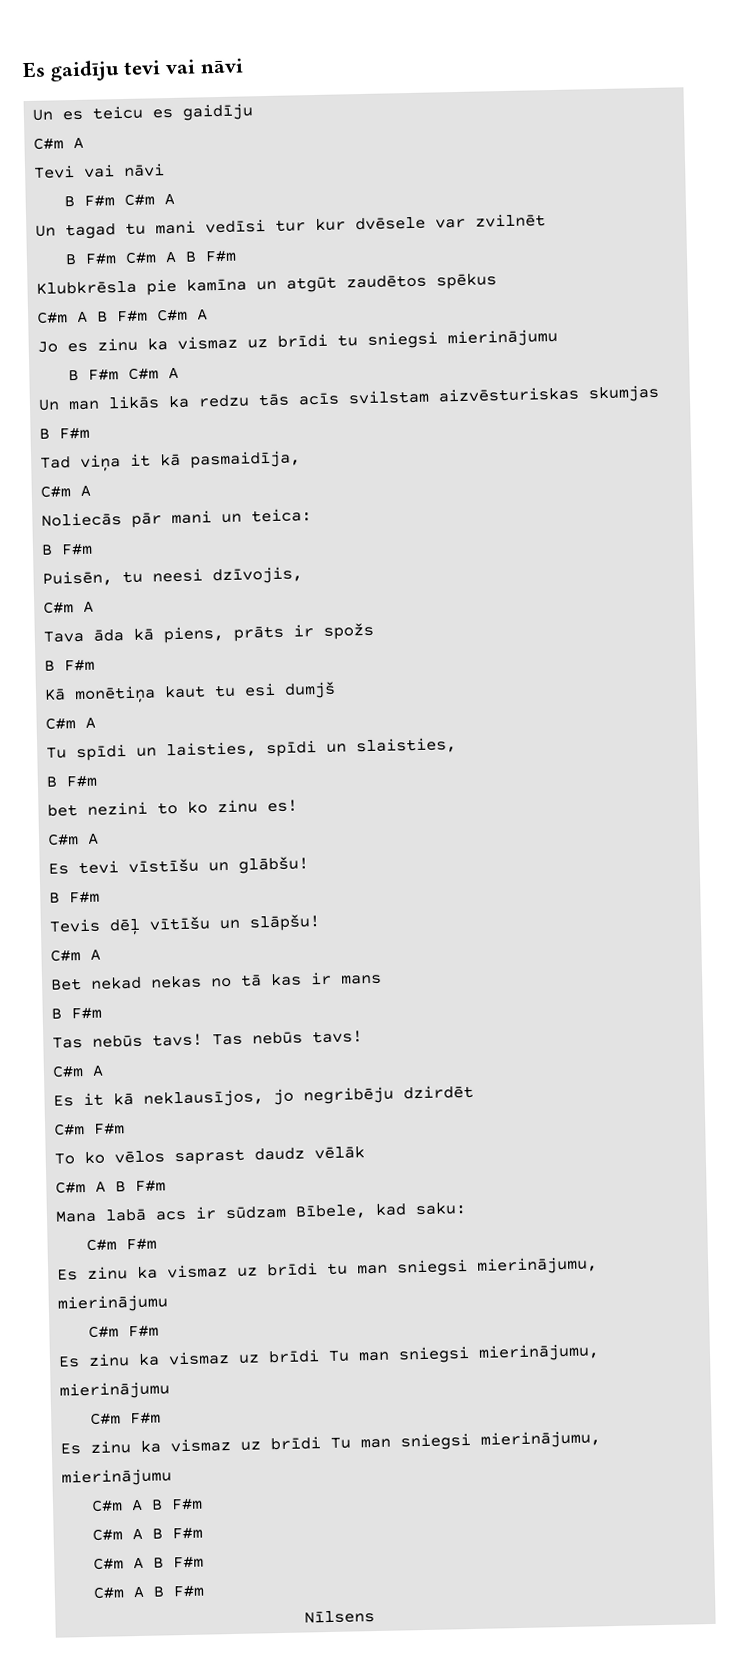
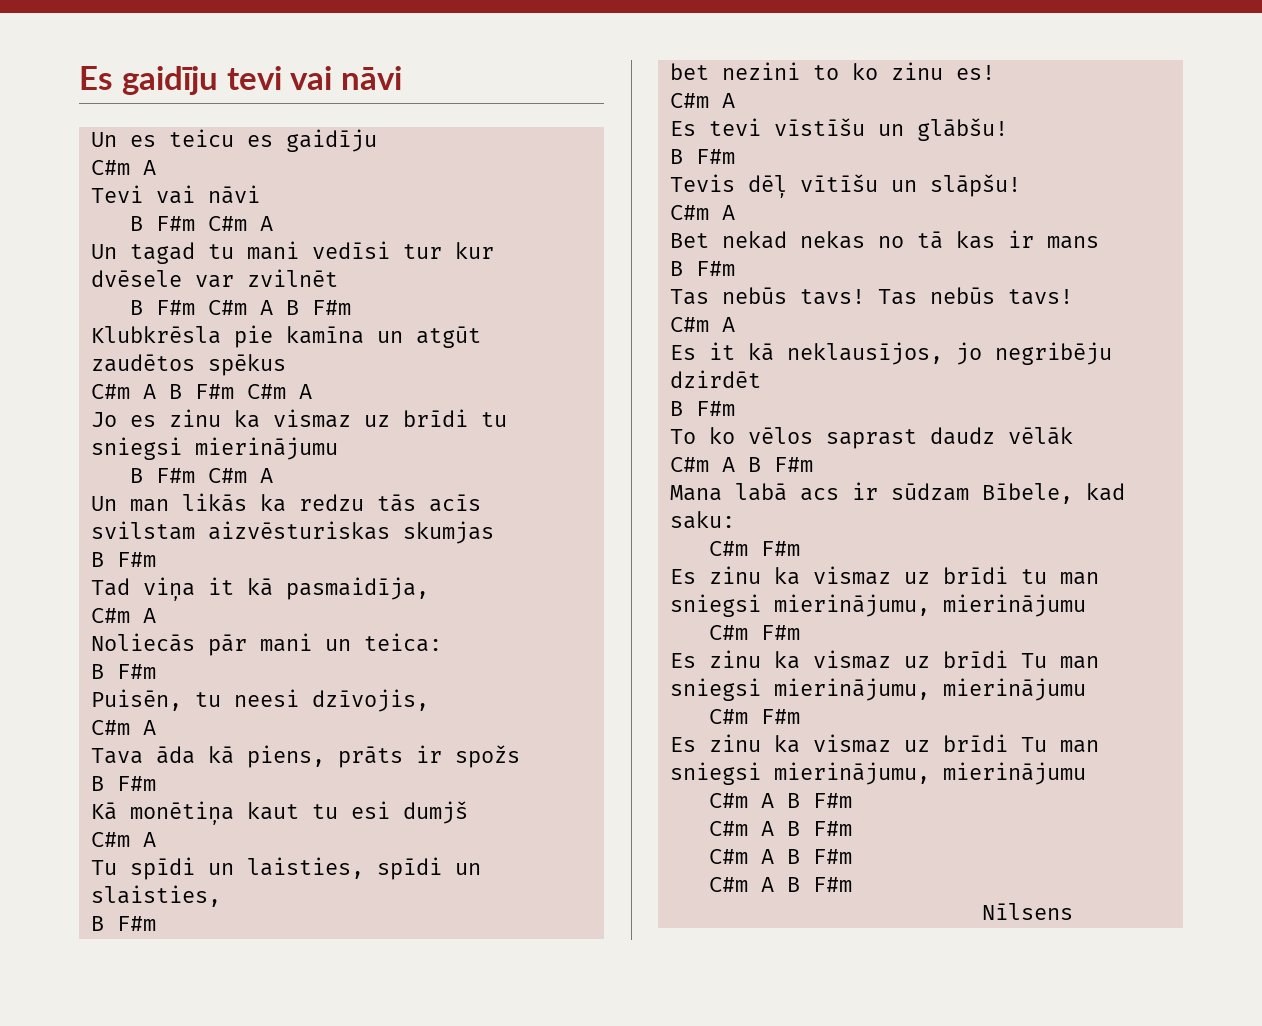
[54,1123,86,1136] C#m -> [670,401,684,416] B

